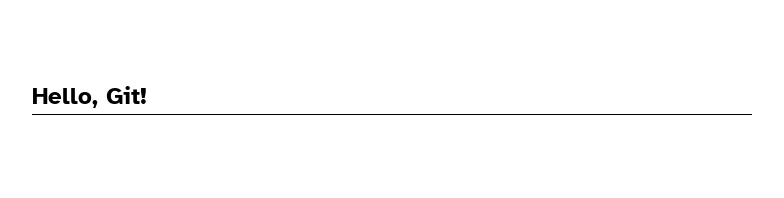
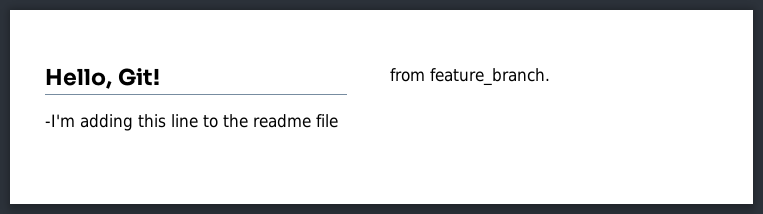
(147, 95) none -> [45,114,338,131] [390,68,550,86] // -I'm adding this line to the readme file from feature_branch.

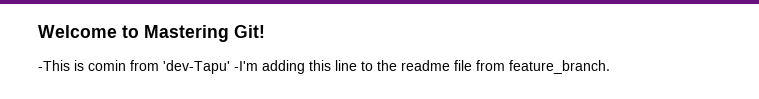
[45,68,160,89] Hello, Git! // -> [38,25,265,42] [38,60,230,74] Welcome to Mastering Git! // -This is comin from 'dev-Tapu'

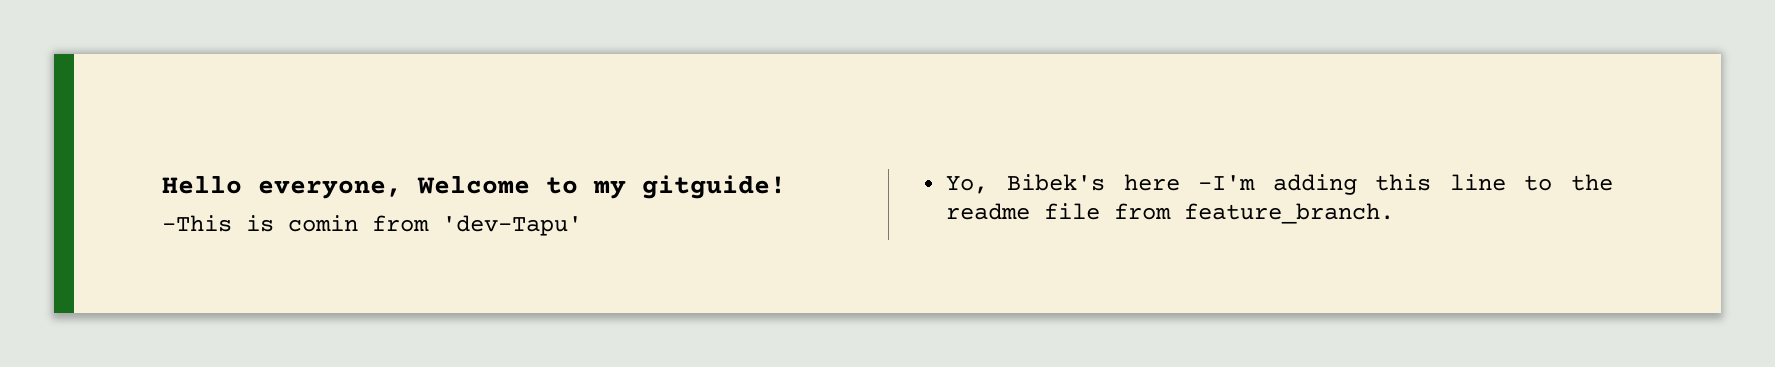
[38,25,265,42] Welcome to Mastering Git! -> [162,175,786,199] Hello everyone, Welcome to my gitguide!
(230, 67) none -> [946,174,1180,194] // Yo, Bibek's here

